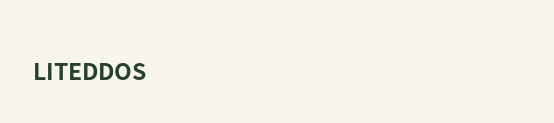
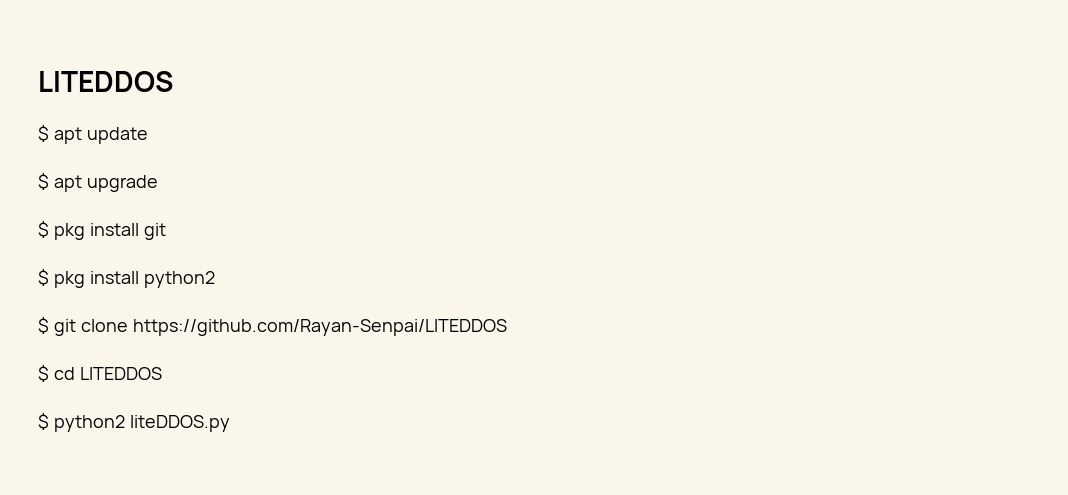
[33,63,146,80] LITEDDOS -> [38,71,173,92] [38,125,148,144] [38,173,158,192] [38,221,166,240] [38,269,215,288] [38,317,507,336] [38,365,162,382] [38,413,230,432] LITEDDOS // $ apt update // $ apt upgrade // $ pkg install git // $ pkg install python2 // $ git clone https://github.com/Rayan-Senpai/LITEDDOS // $ cd LITEDDOS // $ python2 liteDDOS.py

